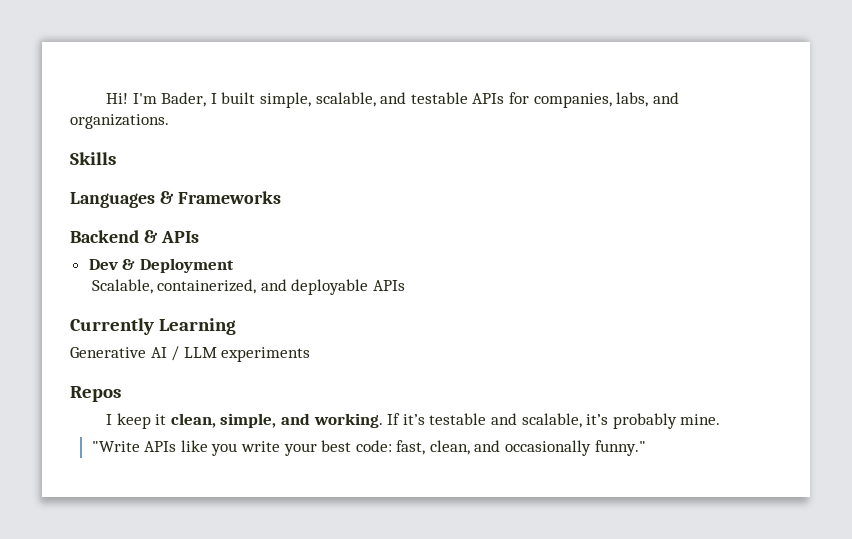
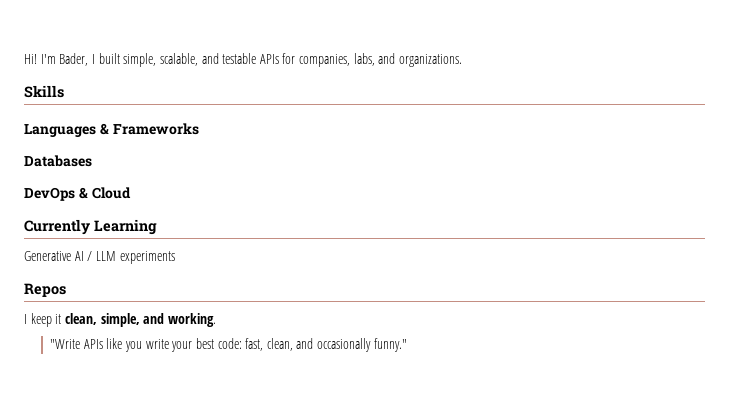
[70,230,199,243] [88,258,234,273] [91,279,405,295] Backend & APIs // Dev & Deployment // Scalable, containerized, and deployable APIs -> [24,155,92,167] [24,187,131,201] Databases // DevOps & Cloud
[387,413,721,429] If it’s testable and scalable, it’s probably mine. -> (216, 320) none

